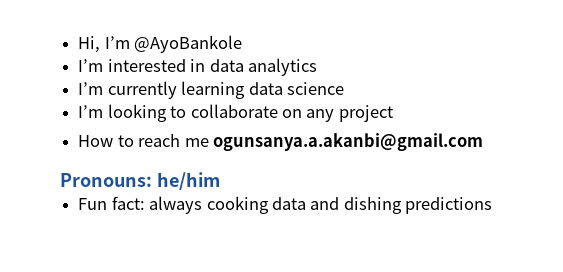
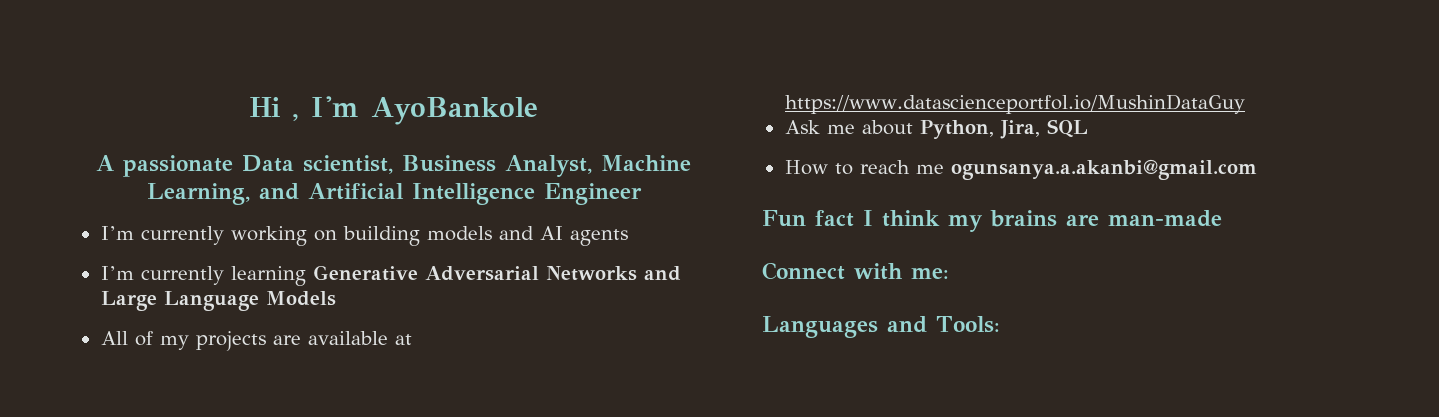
[78,35,243,53] [78,58,317,76] [78,81,344,99] [78,104,393,122] Hi, I’m @AyoBankole // I’m interested in data analytics // I’m currently learning data science // I’m looking to collaborate on any project -> [248,96,539,125] [96,155,691,177] [146,183,642,205] [100,226,628,246] [100,265,681,286] [100,291,336,311] [100,331,412,351] [784,94,1245,114] [784,119,1088,139] Hi , I'm AyoBankole // A passionate Data scientist, Business Analyst, Machine Learning, and Artificial Intelligence Engineer // I’m currently working on building models and AI agents // I’m currently learning Generative Adversarial Networks and Large Language Models // All of my projects are available at https://www.datascienceportfol.io/MushinDataGuy // Ask me about Python, Jira, SQL
[60,172,220,190] [78,196,493,214] Pronouns: he/him // Fun fact: always cooking data and dishing predictions -> [762,210,1222,232] [762,262,949,280] [762,316,1000,338] Fun fact I think my brains are man-made // Connect with me: // Languages and Tools:

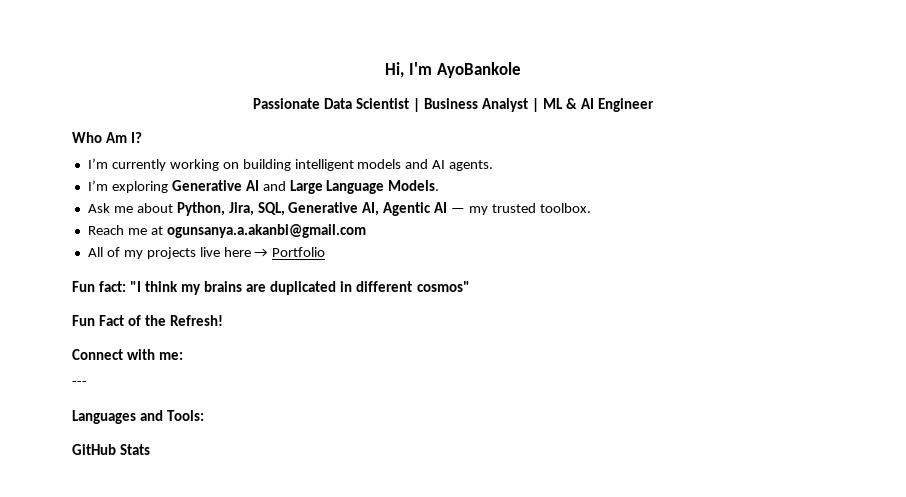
[248,97,299,121] Hi , -> [385,62,405,78] Hi,
[96,155,691,177] [146,183,642,205] A passionate Data scientist, Business Analyst, Machine Learning, and Artificial Intelligence Engineer -> [252,98,655,112] [72,132,143,143] Passionate Data Scientist | Business Analyst | ML & AI Engineer // Who Am I?
(420, 236) none -> [294,159,354,171] intelligent
[569,229,628,246] [100,265,681,286] [100,291,336,311] [100,331,412,351] [784,94,1245,114] agents // I’m currently learning Generative Adversarial Networks and Large Language Models // All of my projects are available at https://www.datascienceportfol.io/MushinDataGuy -> [449,160,494,171] [87,180,440,194] agents. // I’m exploring Generative AI and Large Language Models.
[1046,119,1088,138] [784,159,1257,180] [762,210,873,227] SQL // How to reach me ogunsanya.a.akanbi@gmail.com // Fun fact I -> [257,202,591,216] [87,224,366,238] [87,247,326,259] [72,281,142,292] SQL, Generative AI, Agentic AI — my trusted toolbox. // Reach me at ogunsanya.a.akanbi@gmail.com // All of my projects live here → Portfolio // Fun fact: "I
[1108,210,1222,227] man-made -> [270,281,470,295] [72,315,224,326] duplicated in different cosmos" // Fun Fact of the Refresh!
(949, 273) none -> [72,381,87,386] // ---
(1000, 324) none -> [72,444,151,455] // GitHub Stats

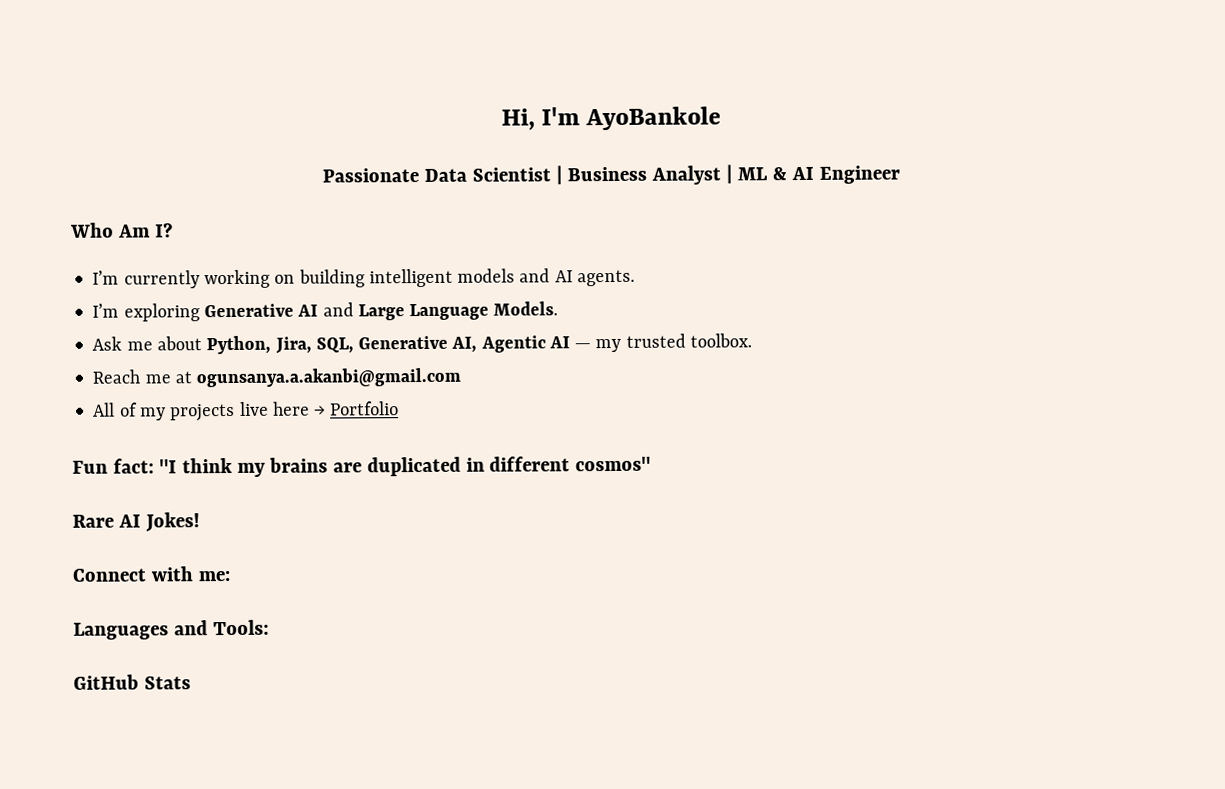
[72,315,224,326] Fun Fact of the Refresh! -> [72,512,200,532] Rare AI Jokes!
[72,381,87,386] // --- -> (230, 576) none

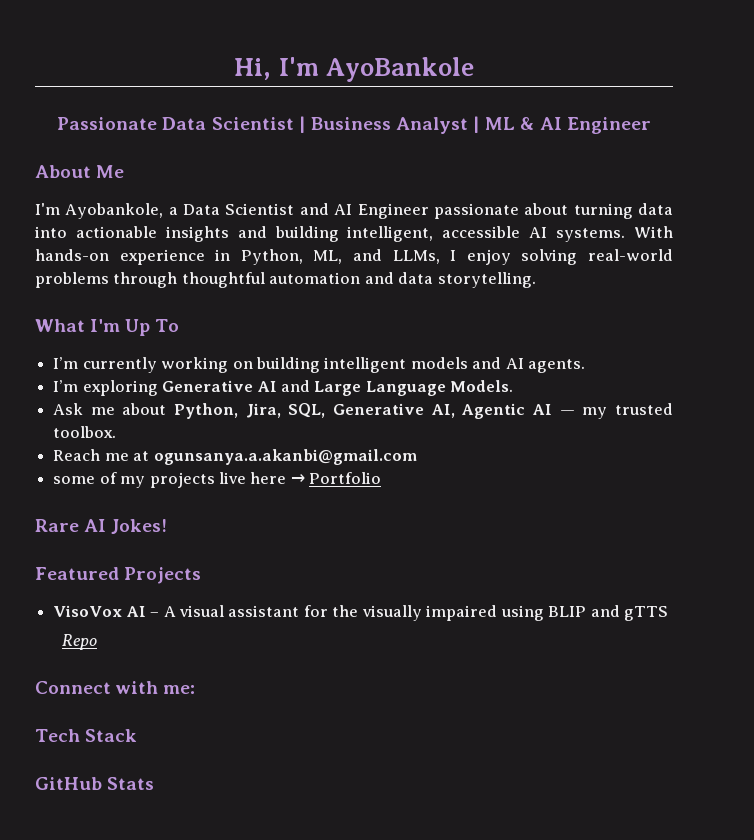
[70,222,173,238] Who Am I? -> [35,165,125,178] [35,203,674,219] [35,226,674,242] [35,249,674,265] [35,272,536,288] [35,319,180,336] About Me // I'm Ayobankole, a Data Scientist and AI Engineer passionate about turning data into actionable insights and building intelligent, accessible AI systems. With hands-on experience in Python, ML, and LLMs, I enjoy solving real-world problems through thoughtful automation and data storytelling. // What I'm Up To
[93,402,116,417] All -> [53,476,96,484] some
[72,456,652,477] [72,512,200,532] Fun fact: "I think my brains are duplicated in different cosmos" // Rare AI Jokes! -> [35,519,168,534] [35,567,202,584] [53,605,669,621] [62,634,98,650] Rare AI Jokes! // Featured Projects // VisoVox AI – A visual assistant for the visually impaired using BLIP and gTTS // Repo
[73,619,269,640] Languages and Tools: -> [35,729,138,742] Tech Stack

